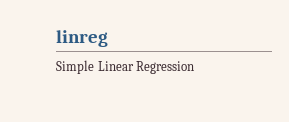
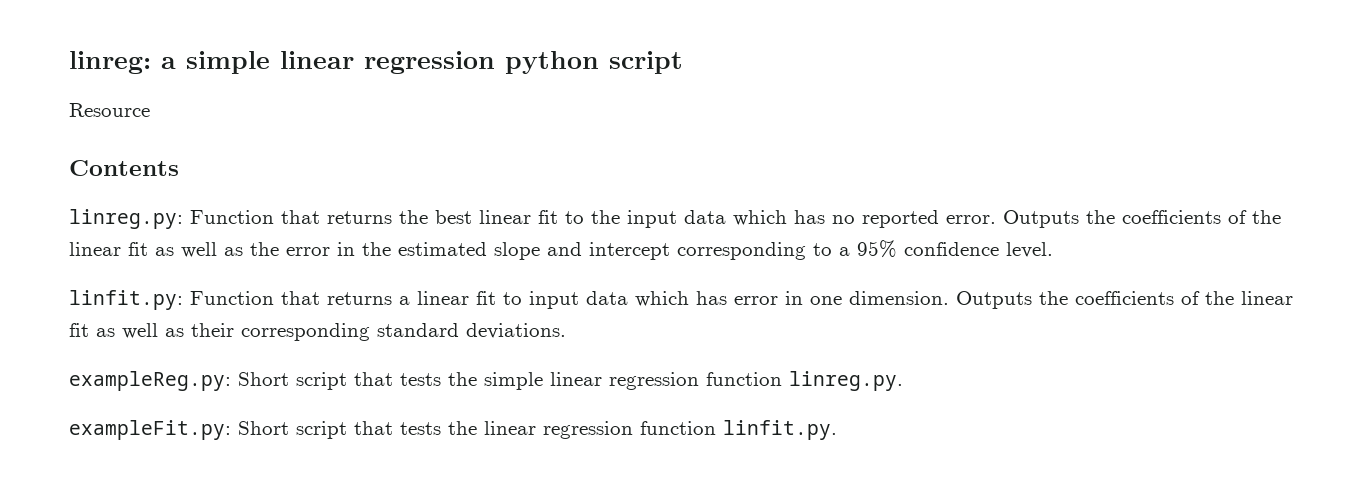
[56,30,108,47] [56,60,195,74] linreg // Simple Linear Regression -> [69,51,683,74] [69,103,150,117] [69,160,179,176] [69,209,1281,229] [69,240,1053,260] [69,290,1293,310] [69,323,566,341] [69,371,903,391] [69,420,837,440] linreg: a simple linear regression python script // Resource // Contents // linreg.py: Function that returns the best linear fit to the input data which has no reported error. Outputs the coefficients of the linear fit as well as the error in the estimated slope and intercept corresponding to a 95% confidence level. // linfit.py: Function that returns a linear fit to input data which has error in one dimension. Outputs the coefficients of the linear fit as well as their corresponding standard deviations. // exampleReg.py: Short script that tests the simple linear regression function linreg.py. // exampleFit.py: Short script that tests the linear regression function linfit.py.

